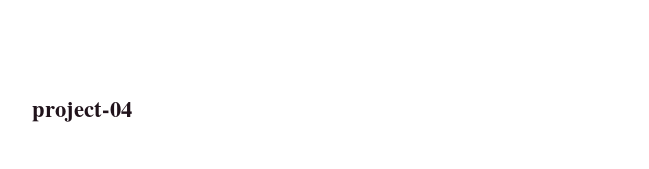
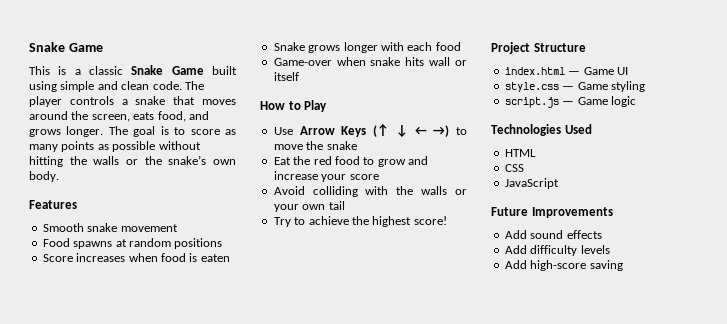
[32,102,132,122] project-04 -> [29,42,103,52] [29,65,237,75] [29,81,204,92] [29,96,236,107] [29,111,209,122] [29,126,236,137] [29,141,201,152] [29,155,236,167] [29,171,59,182] [29,200,77,209] [42,223,178,232] [42,238,223,249] [42,253,230,262] [273,42,461,53] [273,57,467,66] [273,72,299,81] [260,100,328,112] [273,123,467,138] [273,141,357,150] [273,156,428,167] [273,171,379,182] [273,186,467,197] [273,201,345,212] [273,216,447,227] [491,42,586,54] [504,67,628,75] [504,81,645,92] [504,96,636,108] [491,124,592,136] [504,149,536,157] [504,164,524,172] [504,178,559,189] [491,207,613,218] [504,230,602,239] [504,245,610,256] [504,260,623,271] Snake Game // This is a classic Snake Game built using simple and clean code. The player controls a snake that moves around the screen, eats food, and grows longer. The goal is to score as many points as possible without hitting the walls or the snake’s own body. // Features // Smooth snake movement // Food spawns at random positions // Score increases when food is eaten // Snake grows longer with each food // Game-over when snake hits wall or itself // How to Play // Use Arrow Keys (↑ ↓ ← →) to move the snake // Eat the red food to grow and increase your score // Avoid colliding with the walls or your own tail // Try to achieve the highest score! // Project Structure // index.html — Game UI // style.css — Game styling // script.js — Game logic // Technologies Used // HTML // CSS // JavaScript // Future Improvements // Add sound effects // Add difficulty levels // Add high-score saving

